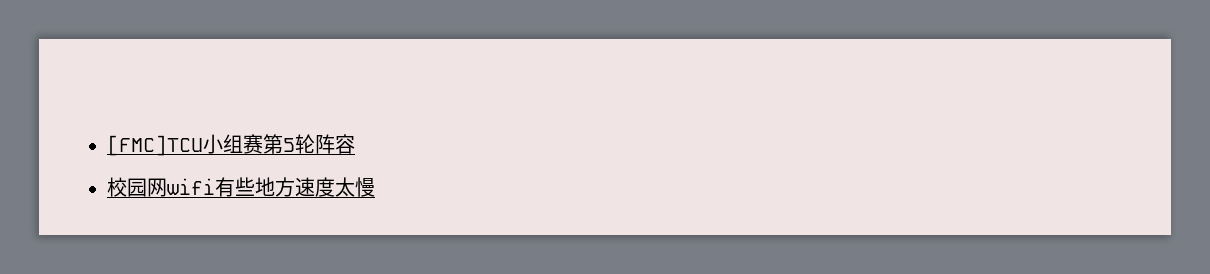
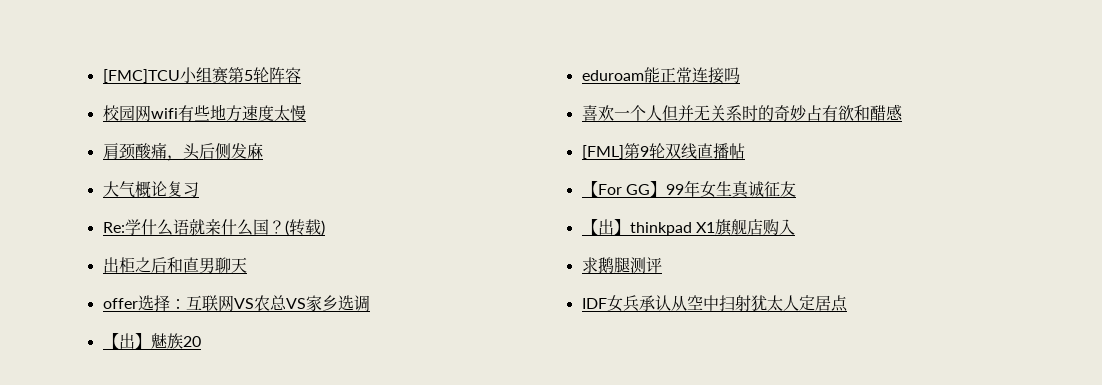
(375, 187) none -> [102,142,263,161] [102,181,199,198] [102,219,325,236] [102,257,247,273] [102,295,370,312] [102,333,201,349] [581,67,740,84] [581,104,903,121] [581,143,745,159] [581,180,796,198] [581,219,795,236] [581,257,662,273] [581,295,848,312] // 肩颈酸痛，头后侧发麻 // 大气概论复习 // Re:学什么语就亲什么国？(转载) // 出柜之后和直男聊天 // offer选择：互联网VS农总VS家乡选调 // 【出】魅族20 // eduroam能正常连接吗 // 喜欢一个人但并无关系时的奇妙占有欲和醋感 // [FML]第9轮双线直播帖 // 【For GG】99年女生真诚征友 // 【出】thinkpad X1旗舰店购入 // 求鹅腿测评 // IDF女兵承认从空中扫射犹太人定居点

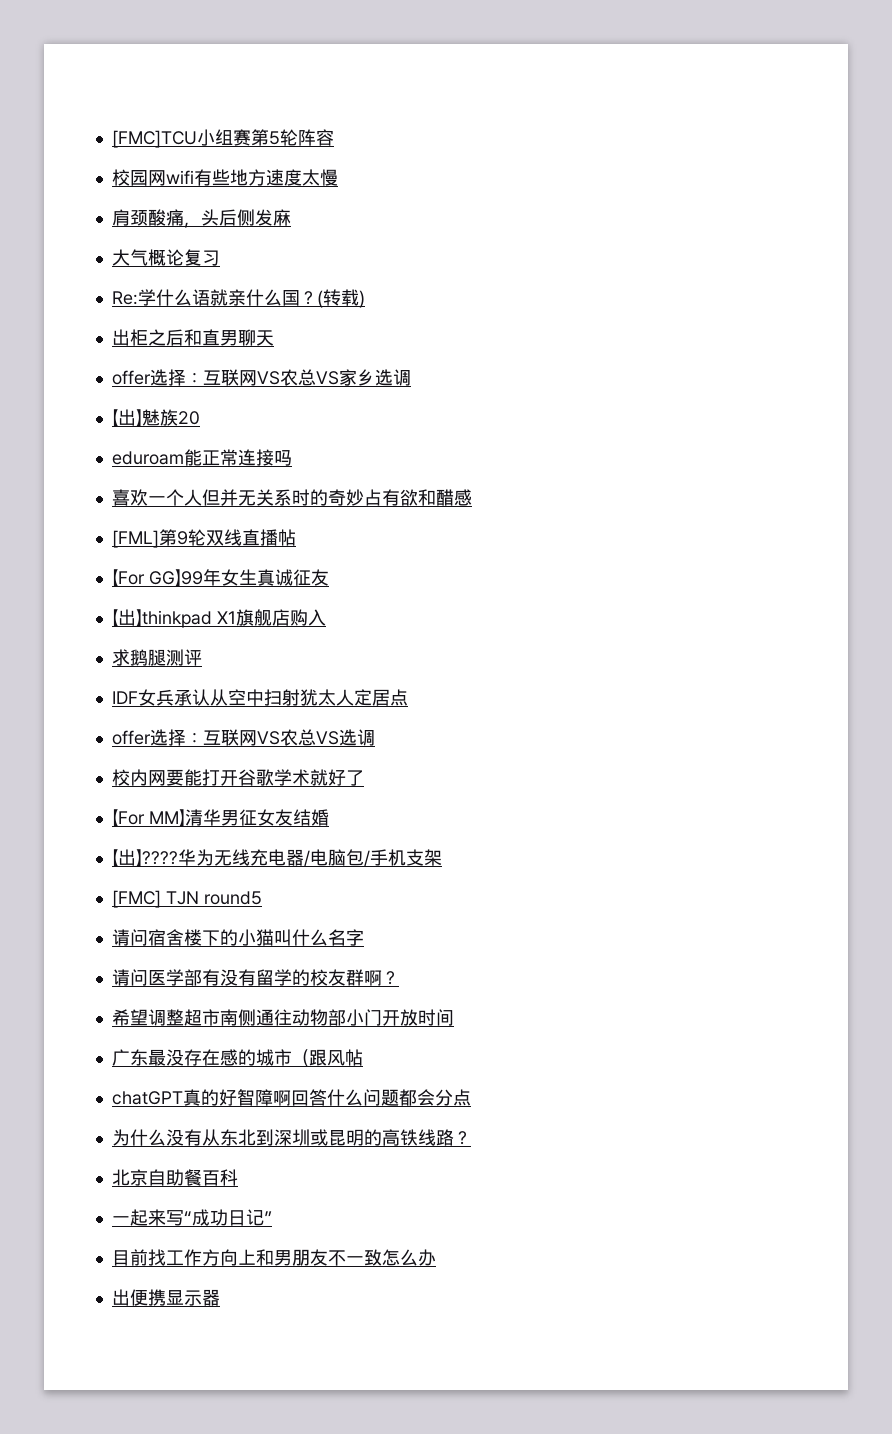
(848, 303) none -> [111,729,375,746] [111,769,364,786] [111,809,329,827] [111,849,442,867] [111,890,262,908] [111,929,364,946] [111,969,399,986] [111,1009,454,1026] [111,1049,363,1067] [111,1089,471,1106] [111,1129,471,1146] [111,1169,238,1186] [111,1209,272,1226] [111,1249,436,1266] [111,1289,220,1306] // offer选择：互联网VS农总VS选调 // 校内网要能打开谷歌学术就好了 // 【For MM】清华男征女友结婚 // 【出】????华为无线充电器/电脑包/手机支架 // [FMC] TJN round5 // 请问宿舍楼下的小猫叫什么名字 // 请问医学部有没有留学的校友群啊？ // 希望调整超市南侧通往动物部小门开放时间 // 广东最没存在感的城市（跟风帖 // chatGPT真的好智障啊回答什么问题都会分点 // 为什么没有从东北到深圳或昆明的高铁线路？ // 北京自助餐百科 // 一起来写“成功日记” // 目前找工作方向上和男朋友不一致怎么办 // 出便携显示器

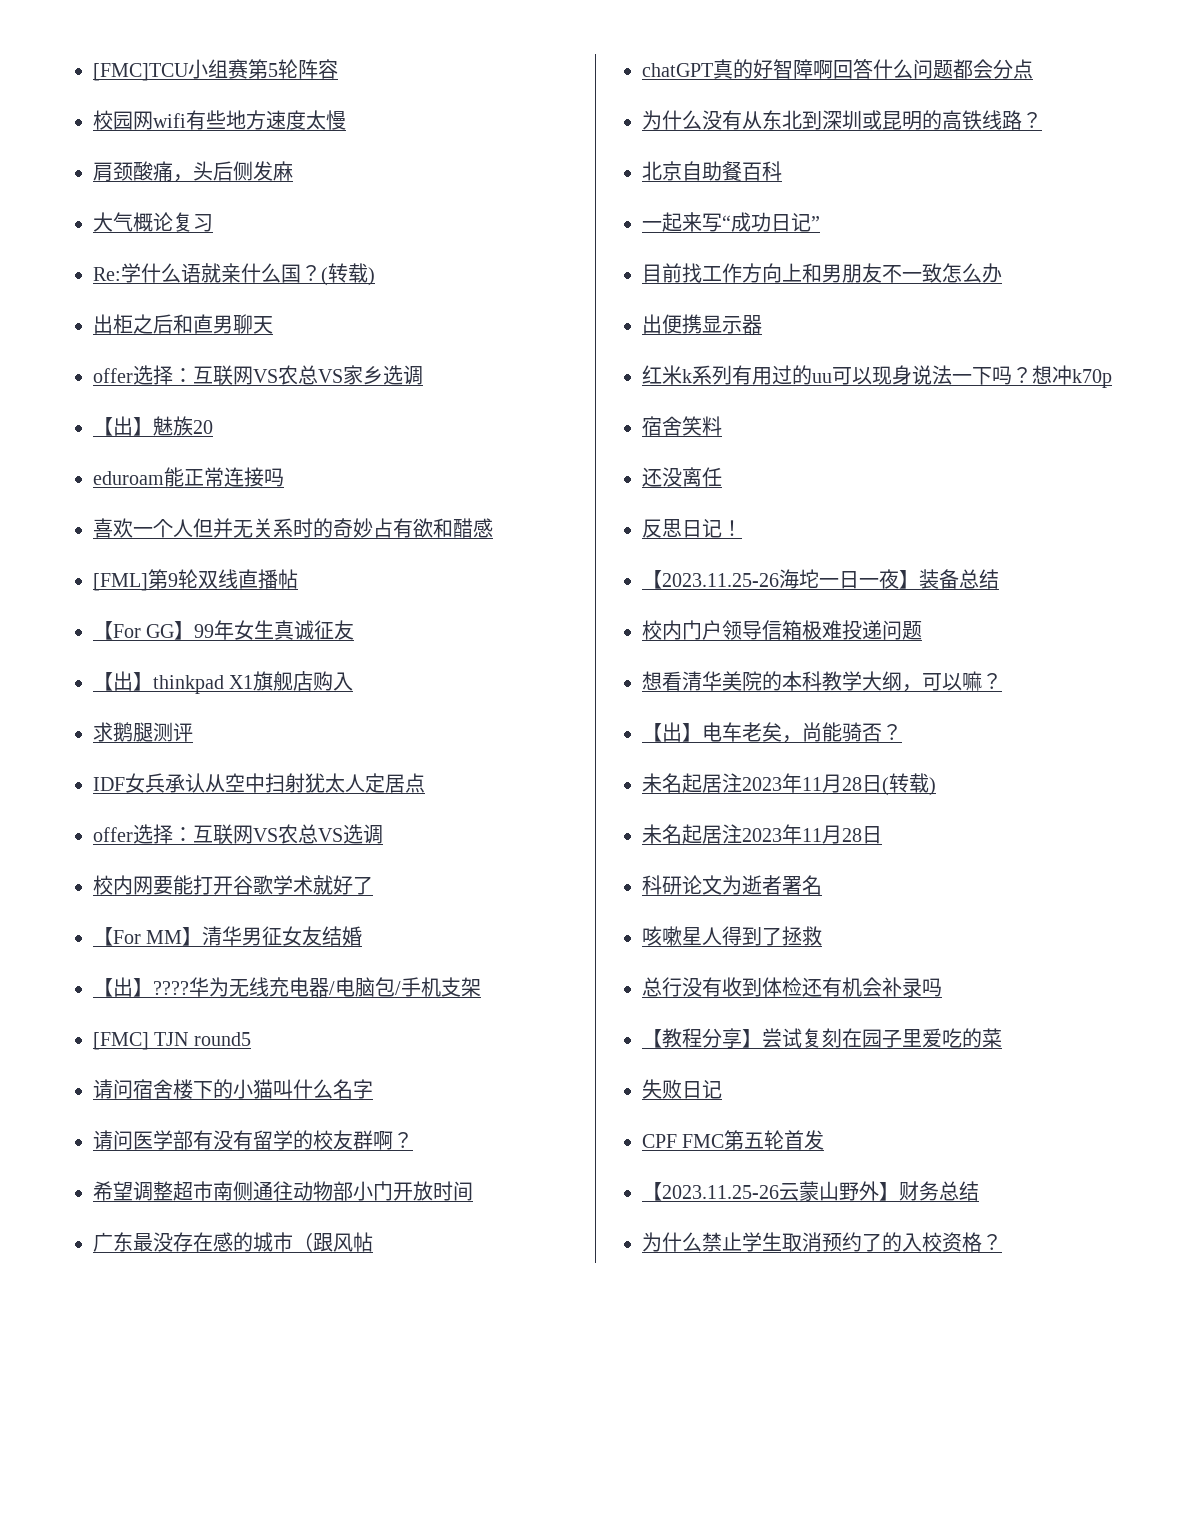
(220, 1297) none -> [642,365,1112,388] [642,416,722,436] [642,467,722,487] [642,518,742,538] [642,569,999,589] [642,620,922,640] [642,671,1002,692] [642,722,902,743] [642,773,936,796] [642,824,882,844] [642,875,822,895] [642,926,822,946] [642,977,942,997] [642,1028,1002,1049] [642,1079,722,1099] [642,1130,825,1150] [642,1181,979,1201] [642,1232,1002,1252] // 红米k系列有用过的uu可以现身说法一下吗？想冲k70p // 宿舍笑料 // 还没离任 // 反思日记！ // 【2023.11.25-26海坨一日一夜】装备总结 // 校内门户领导信箱极难投递问题 // 想看清华美院的本科教学大纲，可以嘛？ // 【出】电车老矣，尚能骑否？ // 未名起居注2023年11月28日(转载) // 未名起居注2023年11月28日 // 科研论文为逝者署名 // 咳嗽星人得到了拯救 // 总行没有收到体检还有机会补录吗 // 【教程分享】尝试复刻在园子里爱吃的菜 // 失败日记 // CPF FMC第五轮首发 // 【2023.11.25-26云蒙山野外】财务总结 // 为什么禁止学生取消预约了的入校资格？

